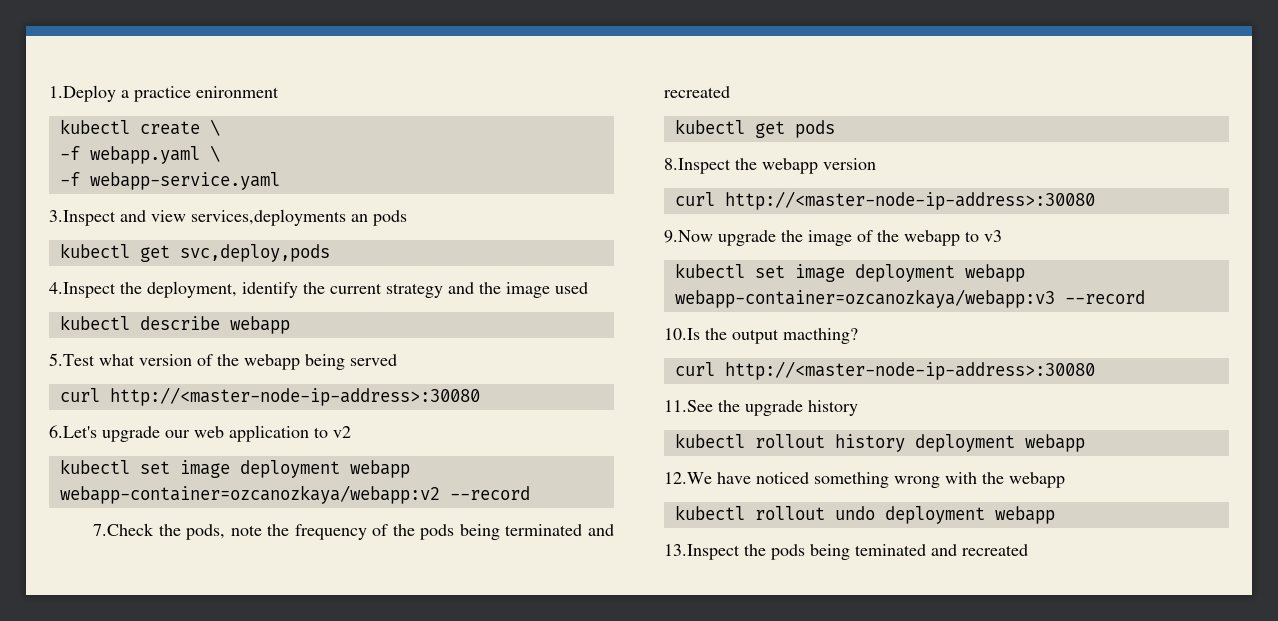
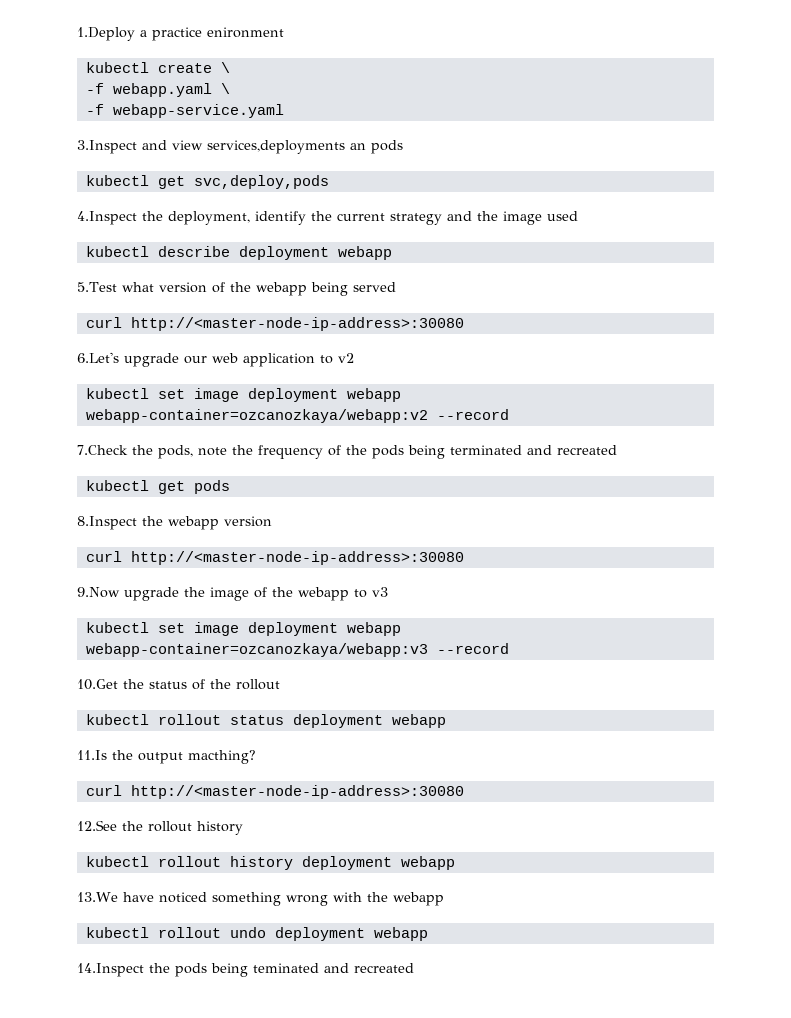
(220, 323) none -> [238,246,329,260] deployment
[664,328,700,340] 10.Is -> [77,679,280,690] [85,714,446,728] [77,750,107,760] 10.Get the status of the rollout // kubectl rollout status deployment webapp // 11.Is
[664,400,803,416] 11.See the upgrade -> [77,820,192,832] 12.See the rollout
[664,472,712,484] 12.We -> [77,892,118,902] 13.We
[664,544,740,560] 13.Inspect -> [77,963,144,977] 14.Inspect

